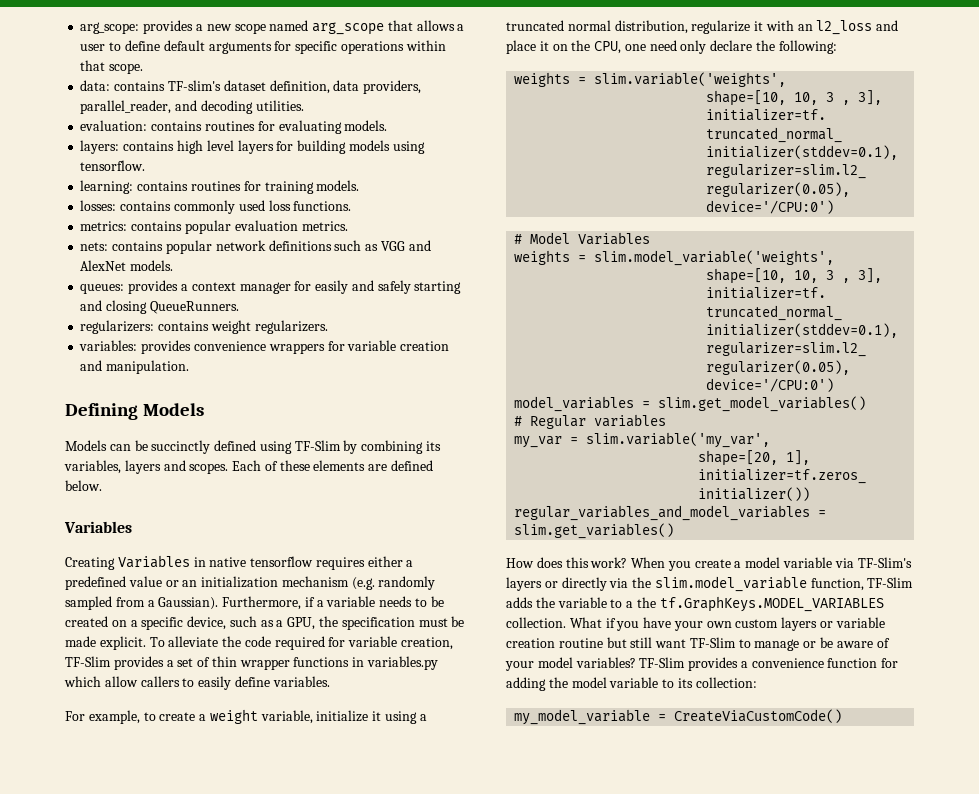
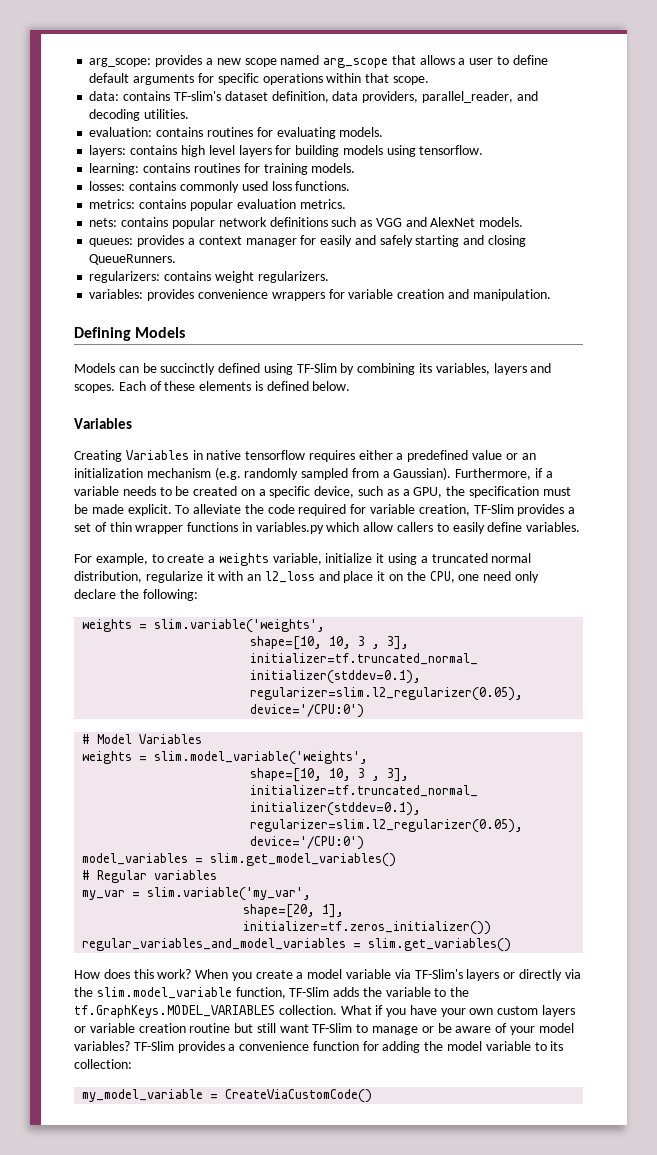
[368,464,388,471] are -> [254,381,263,391] is
[209,709,258,724] weight -> [218,553,269,566] weights
[626,601,634,608] a -> (447, 992) none

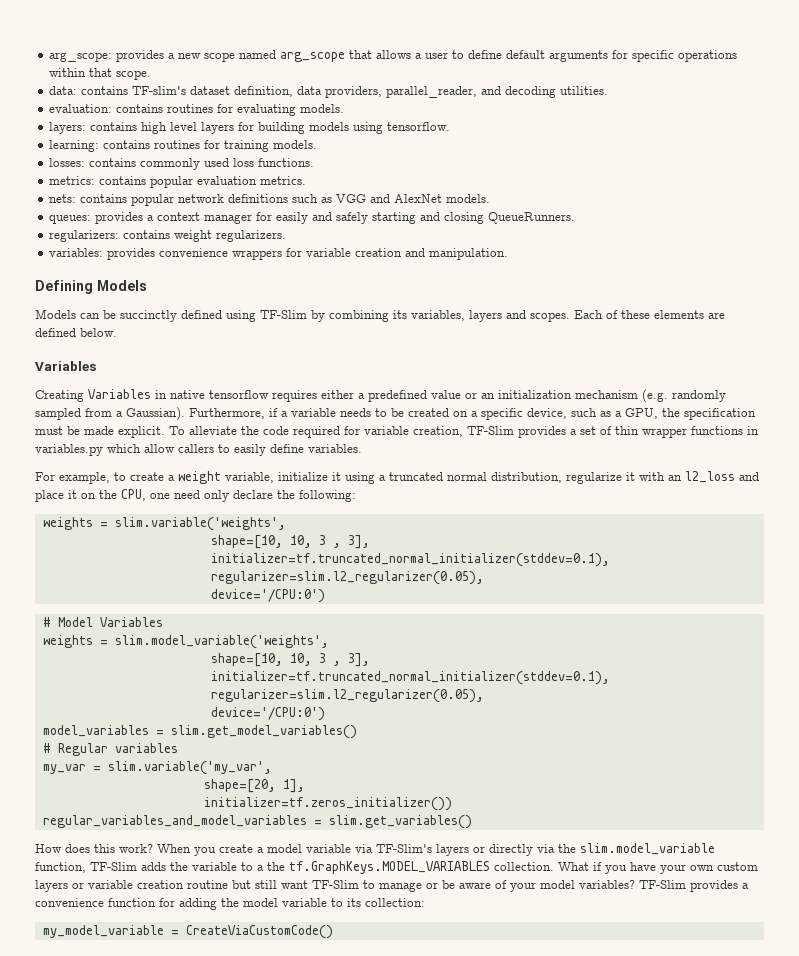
[254,381,263,391] is -> [708,312,725,319] are
[218,553,269,566] weights -> [178,471,221,484] weight
(447, 992) none -> [257,865,264,871] a

